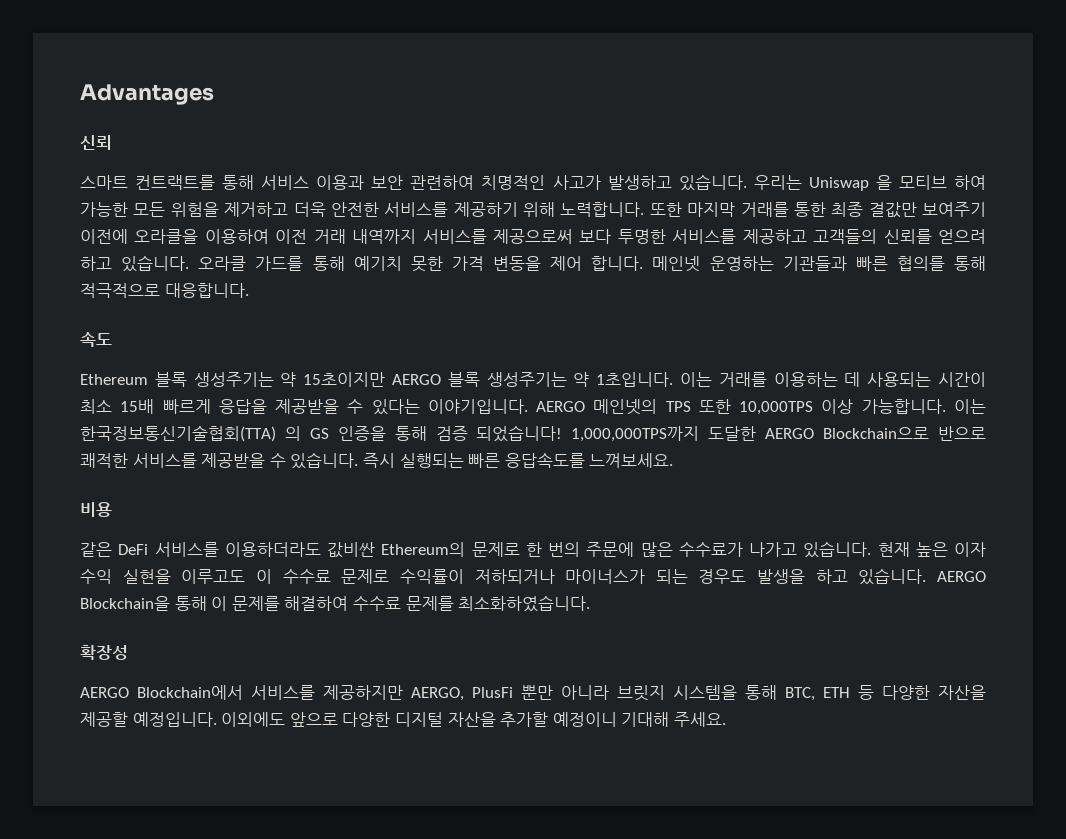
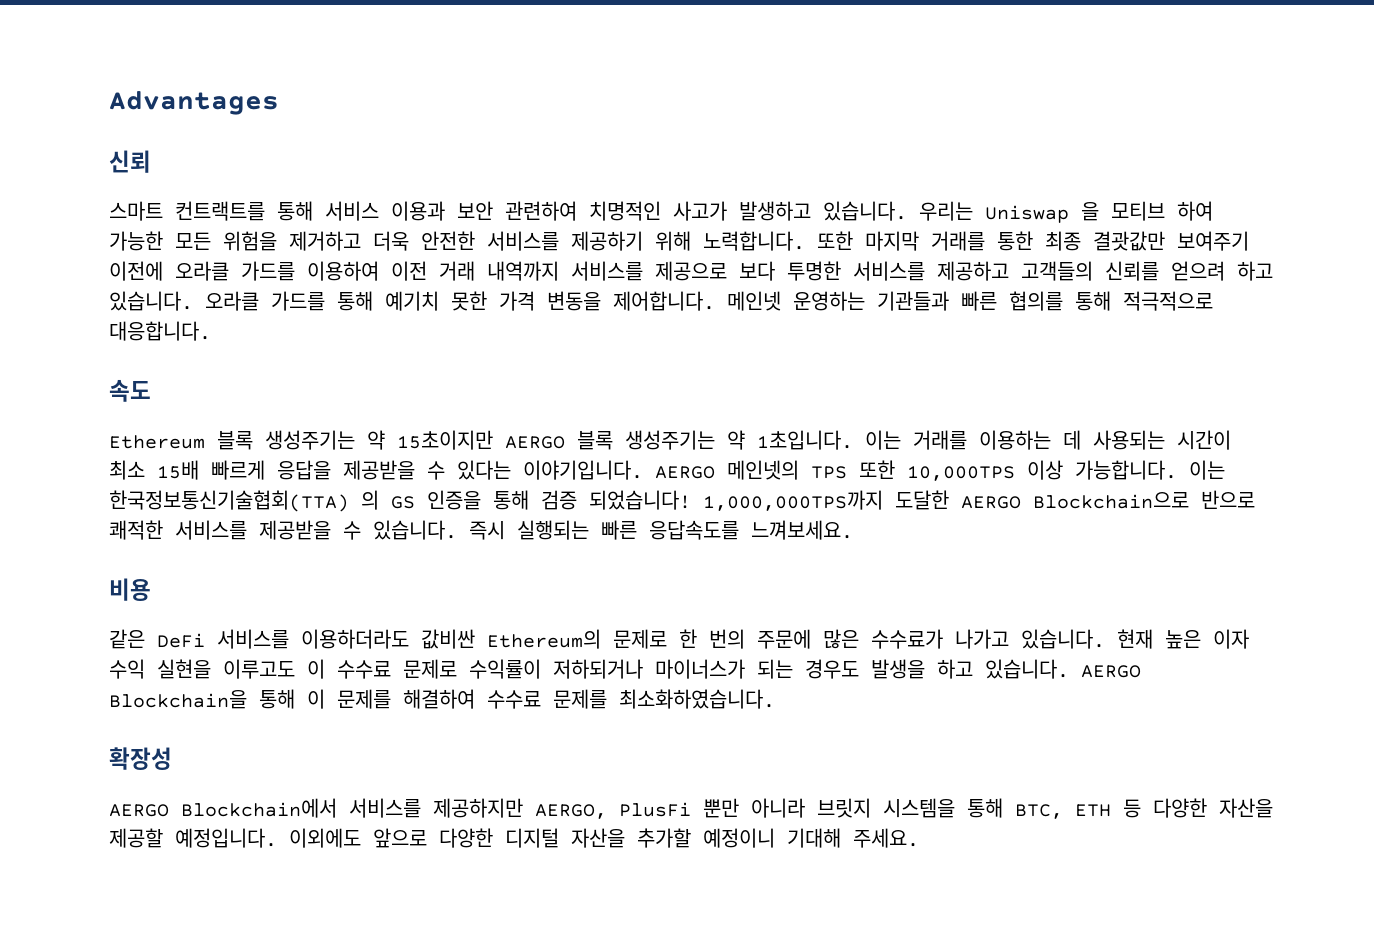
[868,202,917,218] 결값만 -> [1093,231,1165,251] 결괏값만
[134,229,199,244] 오라클을 -> [175,261,295,281] 오라클 가드를
[493,229,573,244] 제공으로써 -> [655,261,727,281] 제공으로
[550,256,644,271] 제어 합니다. -> [613,291,715,311] 제어합니다.

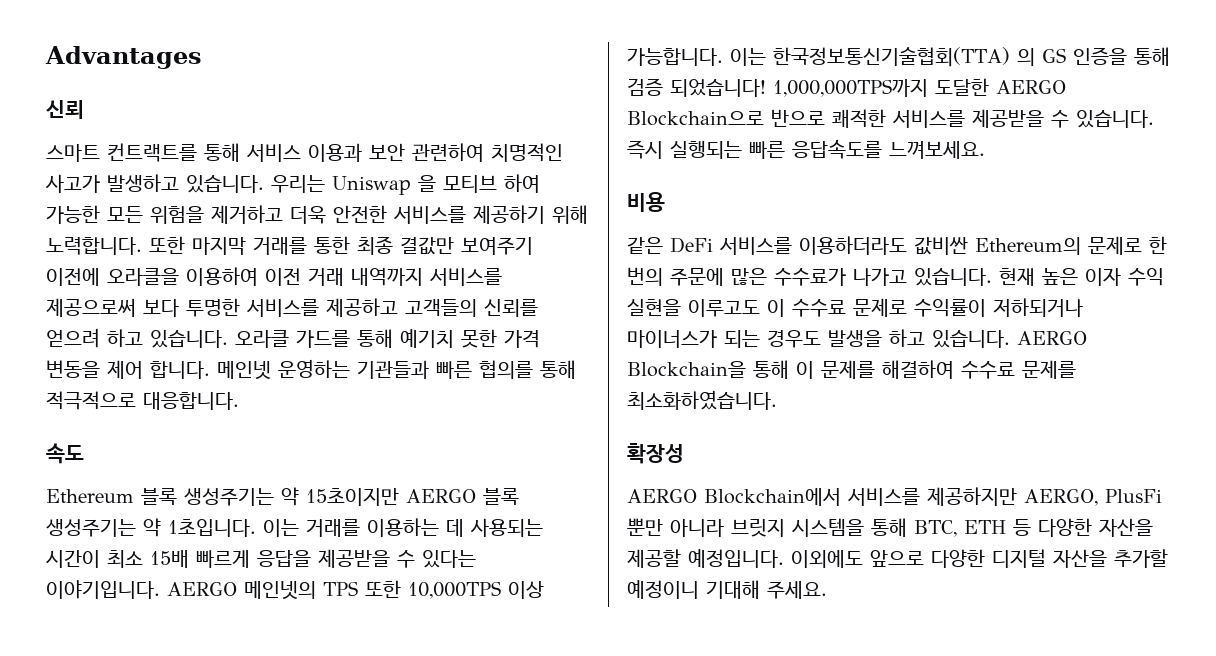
[1093,231,1165,251] 결괏값만 -> [400,237,454,255] 결값만
[175,261,295,281] 오라클 가드를 -> [107,268,179,286] 오라클을
[655,261,727,281] 제공으로 -> [46,298,136,317] 제공으로써
[613,291,715,311] 제어합니다. -> [107,360,210,379] 제어 합니다.

